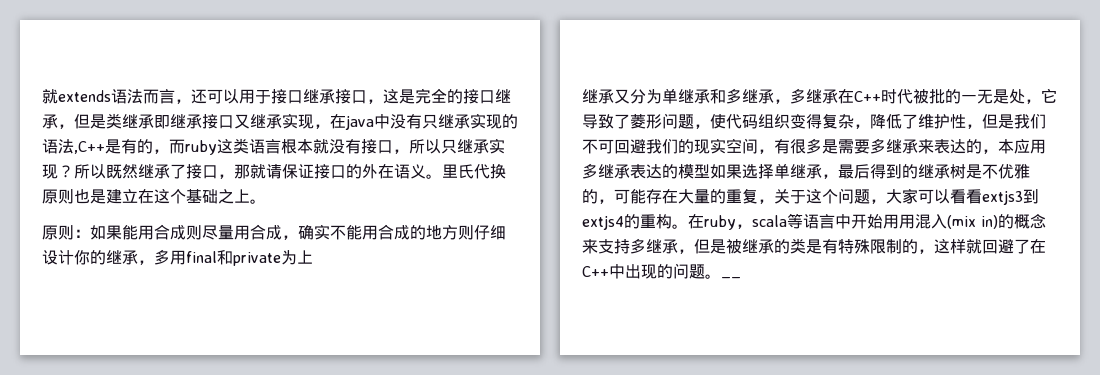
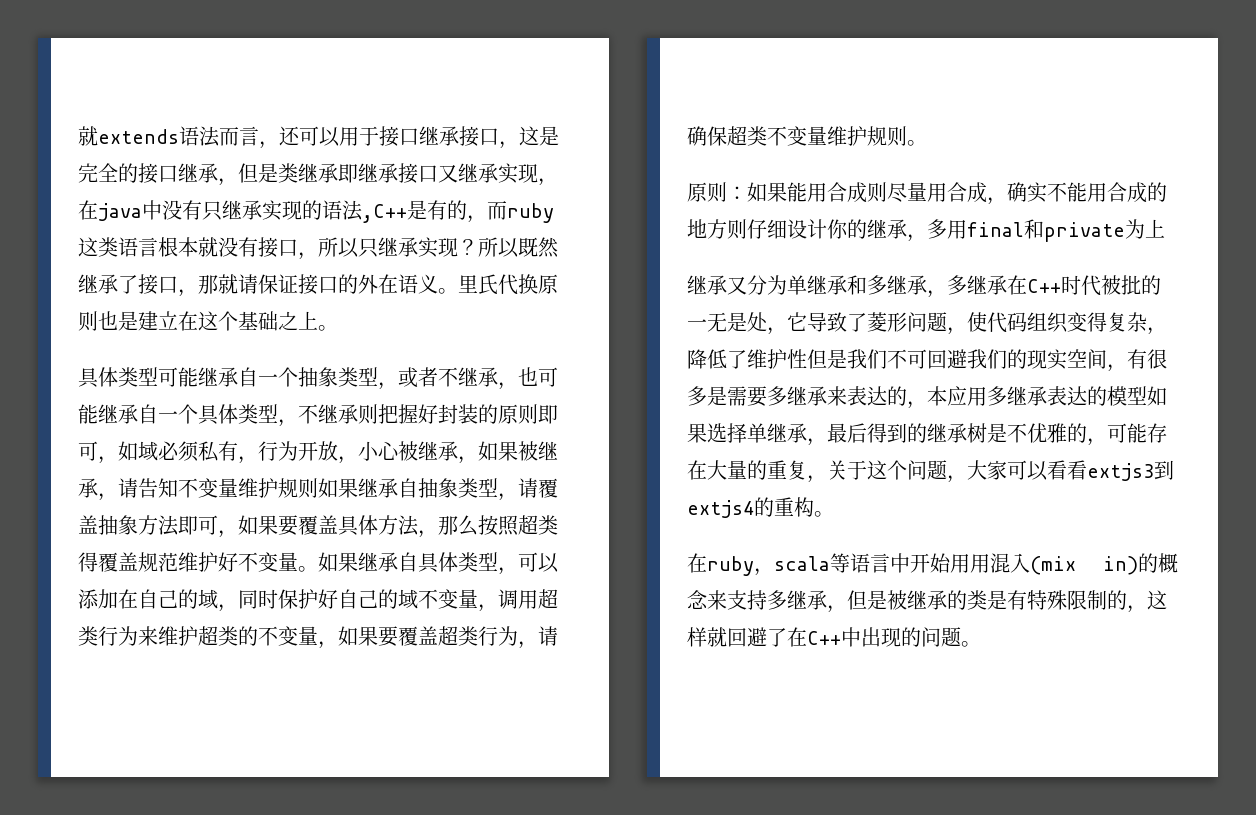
(266, 201) none -> [78,367,558,390] [78,404,558,427] [78,441,558,464] [78,478,558,501] [78,515,558,538] [78,552,559,575] [78,589,558,612] [78,626,558,649] [687,126,927,146] // 具体类型可能继承自一个抽象类型，或者不继承，也可能继承自一个具体类型，不继承则把握好封装的原则即可，如域必须私有，行为开放，小心被继承，如果被继承，请告知不变量维护规则如果继承自抽象类型，请覆盖抽象方法即可，如果要覆盖具体方法，那么按照超类得覆盖规范维护好不变量。如果继承自具体类型，可以添加在自己的域，同时保护好自己的域不变量，调用超类行为来维护超类的不变量，如果要覆盖超类行为，请确保超类不变量维护规则。
[966,124,982,129] ， -> (807, 359) none
(688, 226) none -> (834, 514) //
[721,277,741,279] __ -> (981, 644) none

